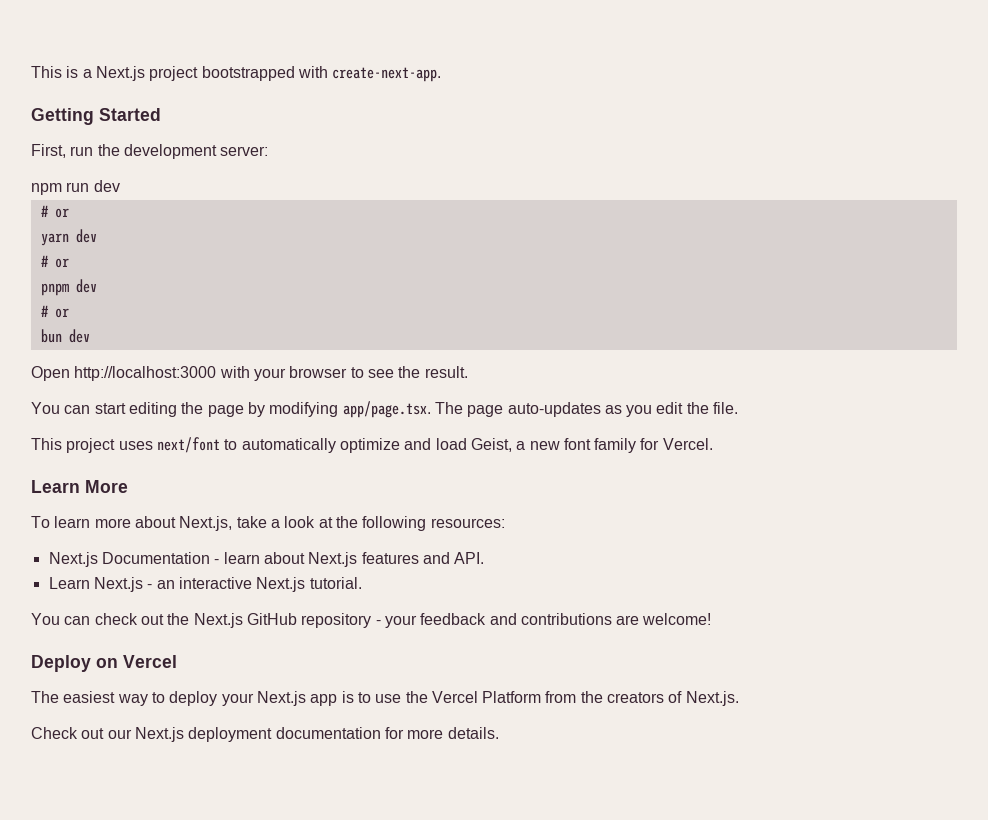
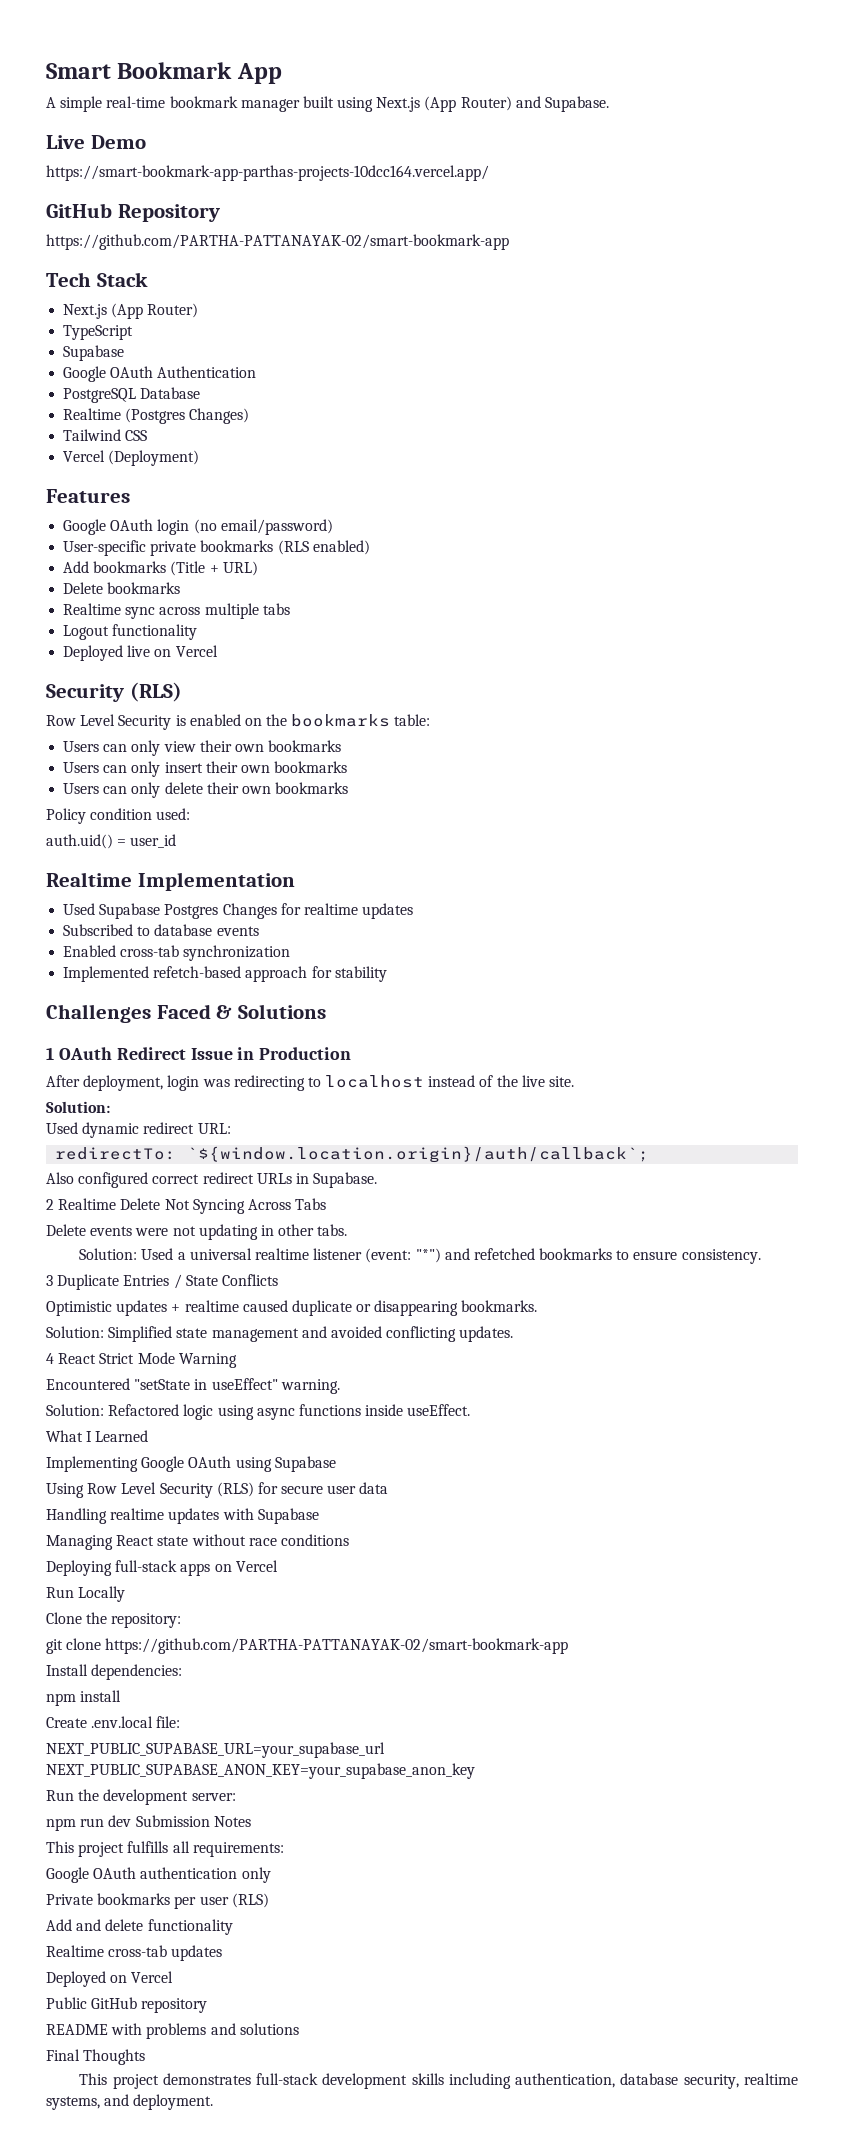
[31,66,442,82] [31,108,161,125] [31,144,94,158] This is a Next.js project bootstrapped with create-next-app. // Getting Started // First, run -> [46,62,282,84] [46,96,610,112] [46,135,146,149] [46,165,489,181] [46,203,220,222] [46,234,509,250] [46,272,148,287] [63,303,199,319] [63,325,134,340] [63,345,125,361] [63,366,257,382] [63,387,201,403] [63,408,250,424] [63,429,148,441] [63,450,200,466] [46,489,130,503] [63,519,333,535] [63,540,370,556] [63,561,258,576] [63,582,181,594] [63,603,290,619] [63,624,198,640] [63,645,218,661] [46,682,182,702] [46,714,431,730] [63,740,342,756] [63,761,348,777] [63,782,349,798] [46,808,191,824] [46,834,177,849] [46,872,295,891] [63,903,414,919] [63,924,259,936] [63,945,291,961] [63,966,387,982] [46,1004,327,1023] [46,1047,352,1060] [46,1075,575,1091] [46,1101,110,1113] [46,1122,231,1138] [55,1146,650,1163] [46,1172,378,1188] [46,1198,327,1214] [46,1224,348,1240] [79,1248,761,1264] [46,1274,278,1290] [46,1300,538,1316] [46,1326,514,1342] [46,1352,237,1368] [46,1378,340,1394] [46,1404,471,1420] [46,1430,149,1442] [46,1456,336,1472] [46,1482,389,1498] [46,1508,319,1524] [46,1534,349,1550] [46,1560,278,1576] [46,1586,126,1602] [46,1612,182,1628] [46,1638,569,1654] [46,1664,183,1680] [46,1690,122,1706] [46,1716,181,1728] [46,1742,385,1758] [46,1763,475,1779] [46,1790,74,1801] Smart Bookmark App // A simple real-time bookmark manager built using Next.js (App Router) and Supabase. // Live Demo // https://smart-bookmark-app-parthas-projects-10dcc164.vercel.app/ // GitHub Repository // https://github.com/PARTHA-PATTANAYAK-02/smart-bookmark-app // Tech Stack // Next.js (App Router) // TypeScript // Supabase // Google OAuth Authentication // PostgreSQL Database // Realtime (Postgres Changes) // Tailwind CSS // Vercel (Deployment) // Features // Google OAuth login (no email/password) // User-specific private bookmarks (RLS enabled) // Add bookmarks (Title + URL) // Delete bookmarks // Realtime sync across multiple tabs // Logout functionality // Deployed live on Vercel // Security (RLS) // Row Level Security is enabled on the bookmarks table: // Users can only view their own bookmarks // Users can only insert their own bookmarks // Users can only delete their own bookmarks // Policy condition used: // auth.uid() = user_id // Realtime Implementation // Used Supabase Postgres Changes for realtime updates // Subscribed to database events // Enabled cross-tab synchronization // Implemented refetch-based approach for stability // Challenges Faced & Solutions // 1 OAuth Redirect Issue in Production // After deployment, login was redirecting to localhost instead of the live site. // Solution: // Used dynamic redirect URL: // redirectTo: `${window.location.origin}/auth/callback`; // Also configured correct redirect URLs in Supabase. // 2 Realtime Delete Not Syncing Across Tabs // Delete events were not updating in other tabs. // Solution: Used a universal realtime listener (event: "*") and refetched bookmarks to ensure consistency. // 3 Duplicate Entries / State Conflicts // Optimistic updates + realtime caused duplicate or disappearing bookmarks. // Solution: Simplified state management and avoided conflicting updates. // 4 React Strict Mode Warning // Encountered "setState in useEffect" warning. // Solution: Refactored logic using async functions inside useEffect. // What I Learned // Implementing Google OAuth using Supabase // Using Row Level Security (RLS) for secure user data // Handling realtime updates with Supabase // Managing React state without race conditions // Deploying full-stack apps on Vercel // Run Locally // Clone the repository: // git clone https://github.com/PARTHA-PATTANAYAK-02/smart-bookmark-app // Install dependencies: // npm install // Create .env.local file: // NEXT_PUBLIC_SUPABASE_URL=your_supabase_url NEXT_PUBLIC_SUPABASE_ANON_KEY=your_supabase_anon_key // Run
[40,205,69,218] [40,229,97,246] [40,255,69,268] [40,279,97,296] [40,305,69,318] [40,329,90,343] [31,366,468,381] [31,401,739,418] [31,437,713,453] [31,480,128,493] [31,516,505,531] [48,552,485,567] [48,577,362,592] [31,613,712,628] [31,655,177,672] [31,691,739,706] [31,727,499,742] // # or // yarn dev // # or // pnpm dev // # or // bun dev // Open http://localhost:3000 with your browser to see the result. // You can start editing the page by modifying app/page.tsx. The page auto-updates as you edit the file. // This project uses next/font to automatically optimize and load Geist, a new font family for Vercel. // Learn More // To learn more about Next.js, take a look at the following resources: // Next.js Documentation - learn about Next.js features and API. // Learn Next.js - an interactive Next.js tutorial. // You can check out the Next.js GitHub repository - your feedback and contributions are welcome! // Deploy on Vercel // The easiest way to deploy your Next.js app is to use the Vercel Platform from the creators of Next.js. // Check out our Next.js deployment documentation for more details. -> [135,1815,251,1827] [46,1841,284,1857] [46,1867,271,1883] [46,1893,269,1909] [46,1919,233,1935] [46,1945,223,1961] [46,1971,174,1987] [46,1997,208,2013] [46,2023,299,2039] [46,2049,146,2065] [79,2073,799,2089] [46,2094,214,2110] Submission Notes // This project fulfills all requirements: // Google OAuth authentication only // Private bookmarks per user (RLS) // Add and delete functionality // Realtime cross-tab updates // Deployed on Vercel // Public GitHub repository // README with problems and solutions // Final Thoughts // This project demonstrates full-stack development skills including authentication, database security, realtime systems, and deployment.

